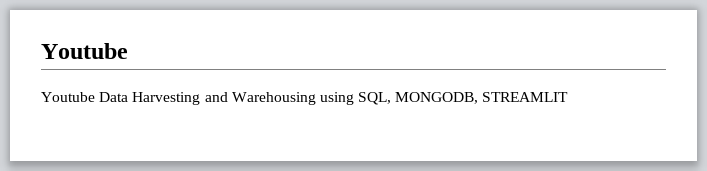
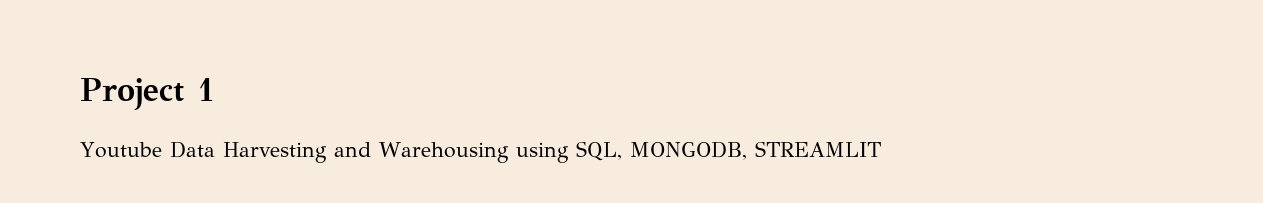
[41,43,128,59] Youtube -> [80,78,215,110] Project 1

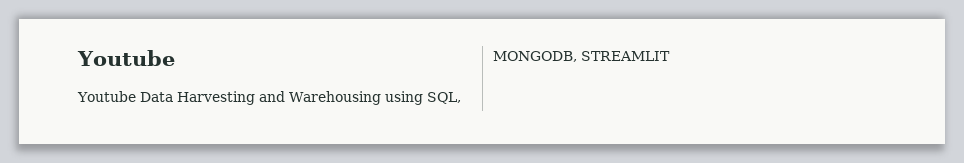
[80,78,215,110] Project 1 -> [77,50,175,66] Youtube

